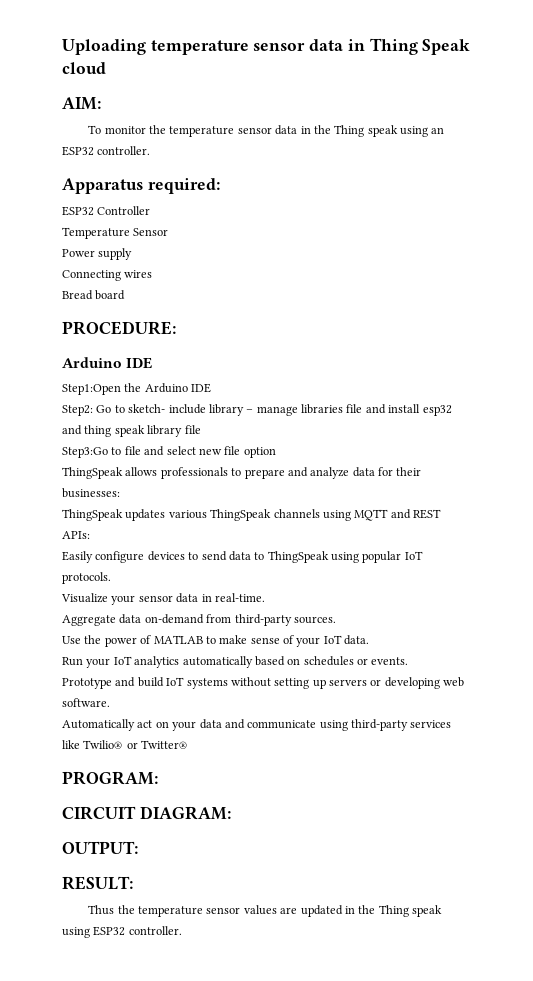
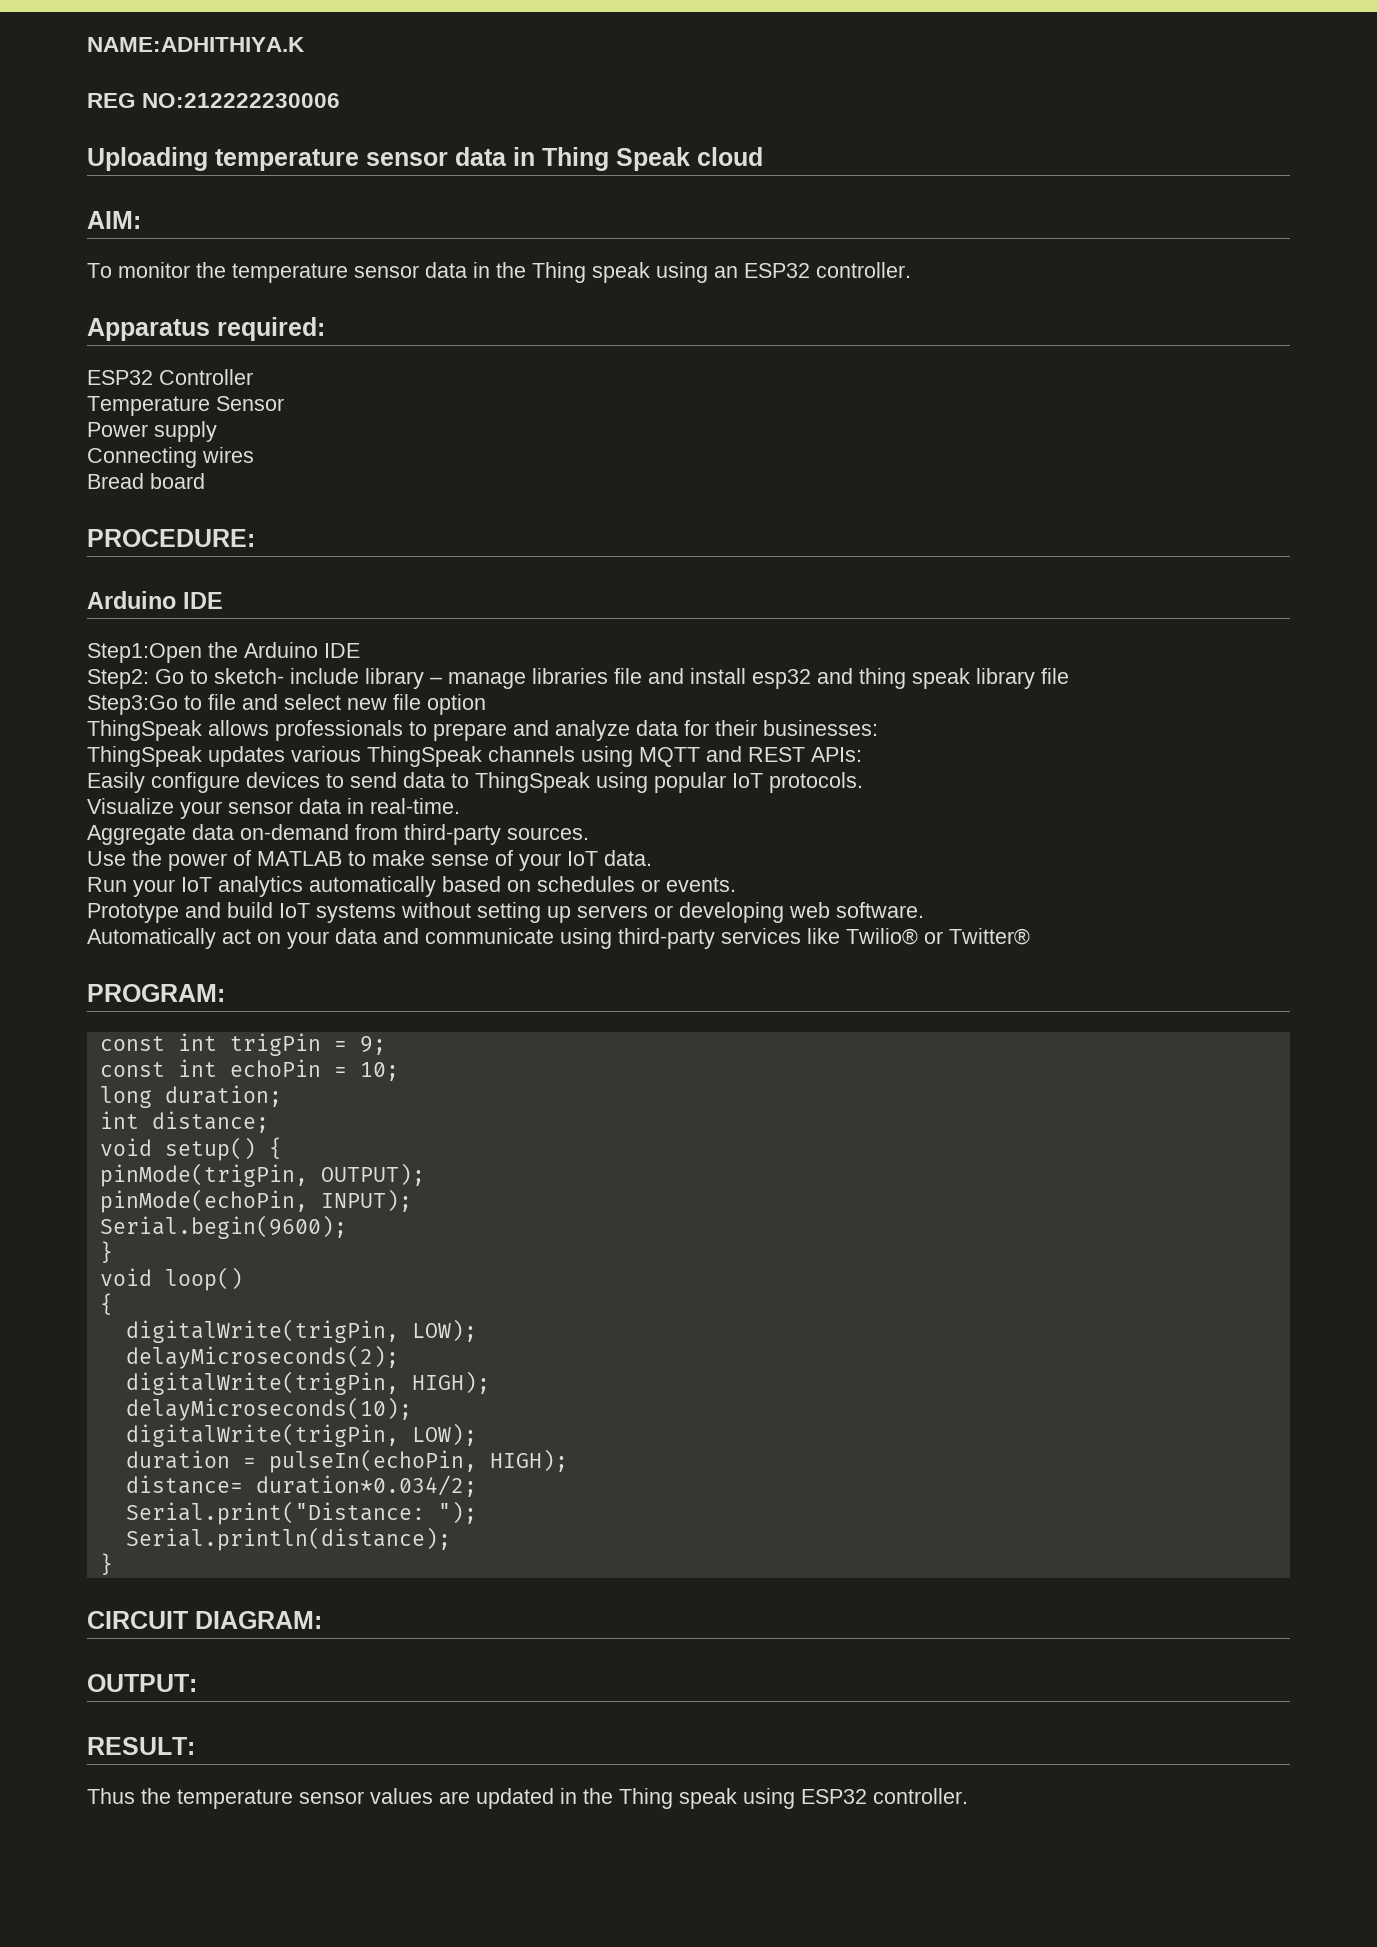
(62, 47) none -> [87,37,305,52] [87,93,341,108] NAME:ADHITHIYA.K // REG NO:212222230006 //
(158, 778) none -> [99,1033,386,1056] [99,1059,399,1081] [99,1085,282,1108] [99,1111,269,1133] [99,1137,282,1161] [99,1163,425,1187] [99,1189,412,1213] [99,1215,347,1239] [99,1241,113,1263] [99,1267,243,1291] [99,1293,113,1315] [125,1319,477,1343] [125,1345,399,1369] [125,1371,490,1395] [125,1397,412,1421] [125,1423,477,1447] [125,1449,568,1473] [125,1475,477,1497] [125,1501,477,1525] [125,1527,451,1551] [99,1553,113,1575] // const int trigPin = 9; // const int echoPin = 10; // long duration; // int distance; // void setup() { // pinMode(trigPin, OUTPUT); // pinMode(echoPin, INPUT); // Serial.begin(9600); // } // void loop() // { // digitalWrite(trigPin, LOW); // delayMicroseconds(2); // digitalWrite(trigPin, HIGH); // delayMicroseconds(10); // digitalWrite(trigPin, LOW); // duration = pulseIn(echoPin, HIGH); // distance= duration*0.034/2; // Serial.print("Distance: "); // Serial.println(distance); // }

